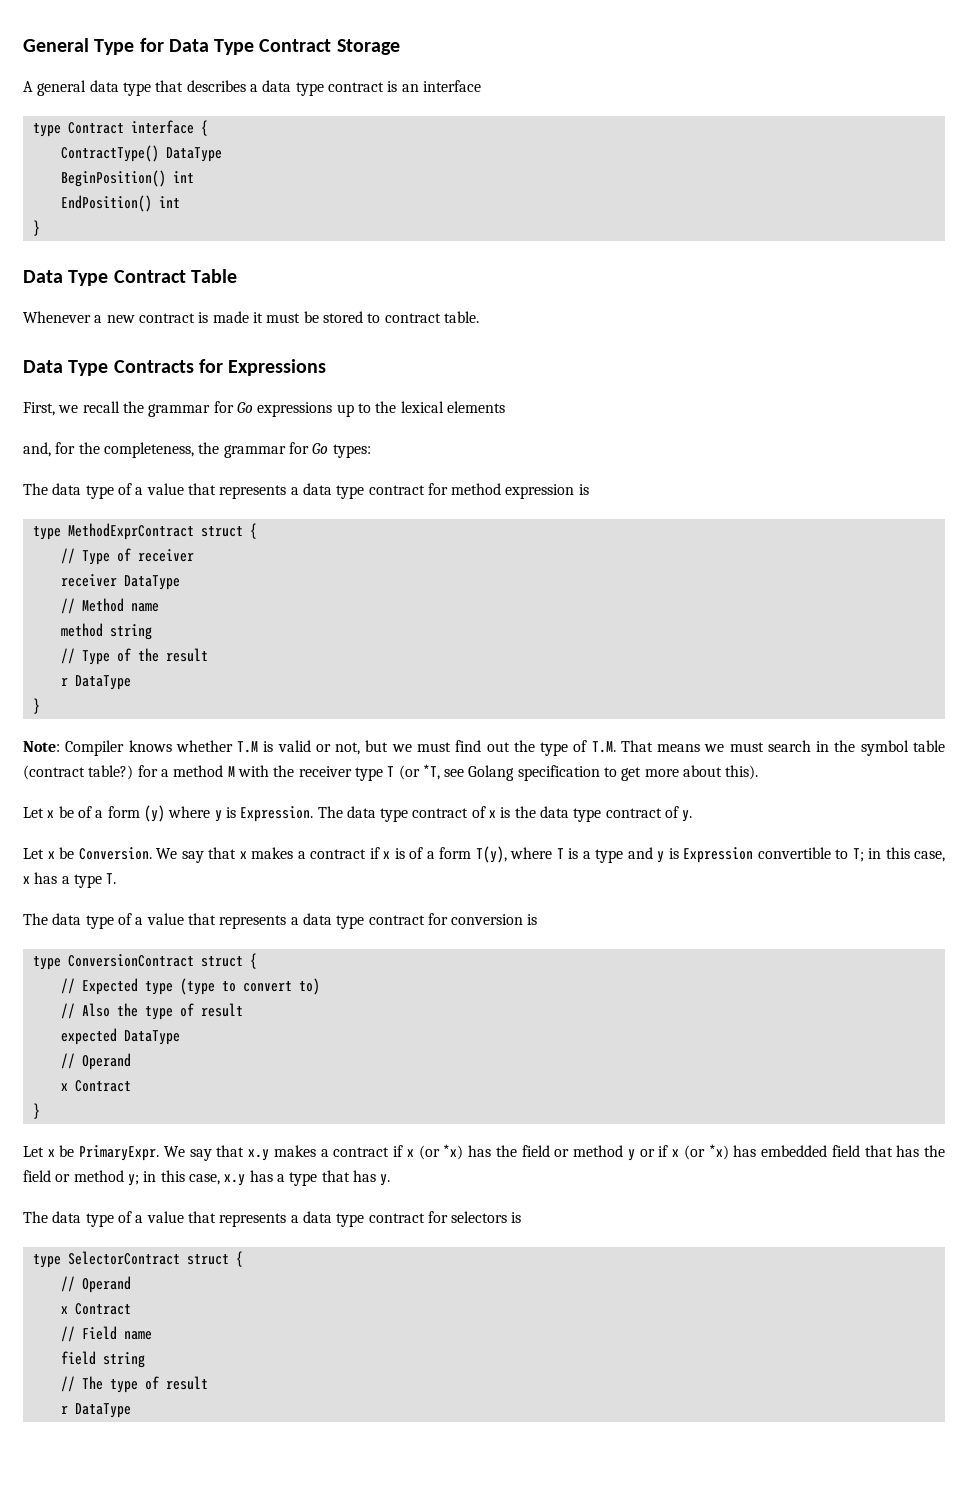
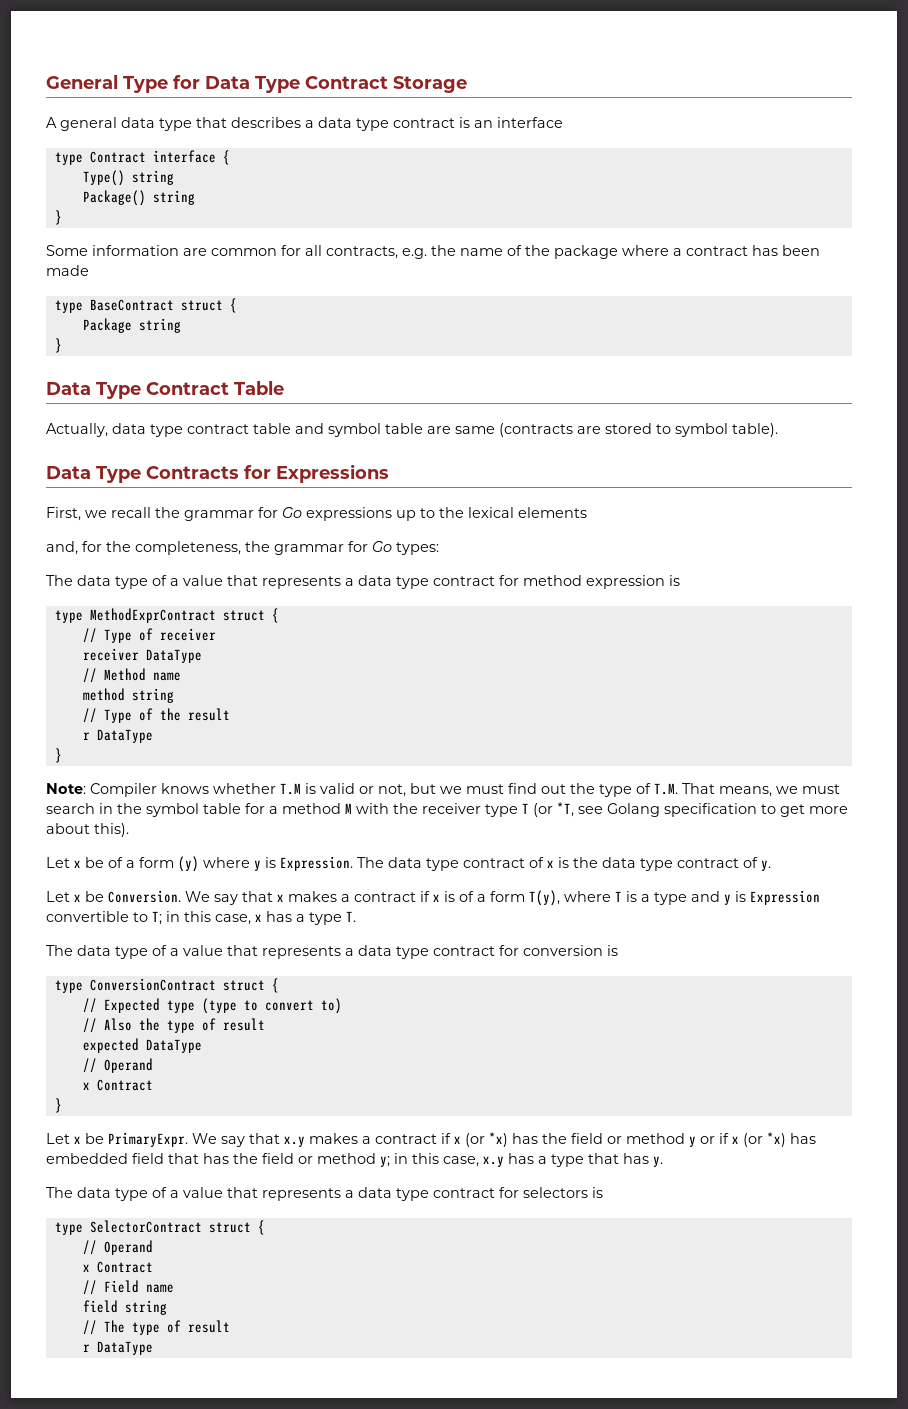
[60,145,222,162] [60,170,194,187] [60,195,180,212] ContractType() DataType // BeginPosition() int // EndPosition() int -> [82,170,174,186] [82,190,195,206] [54,210,62,225] [46,245,820,259] [46,265,89,276] [54,298,237,313] [82,318,181,333] Type() string // Package() string // } // Some information are common for all contracts, e.g. the name of the package where a contract has been made // type BaseContract struct { // Package string
[23,311,479,323] Whenever a new contract is made it must be stored to contract table. -> [46,423,778,437] Actually, data type contract table and symbol table are same (contracts are stored to symbol table).
[657,744,701,752] means -> [719,786,772,797] means,
[23,765,134,780] (contract table?) -> (241, 808) none

